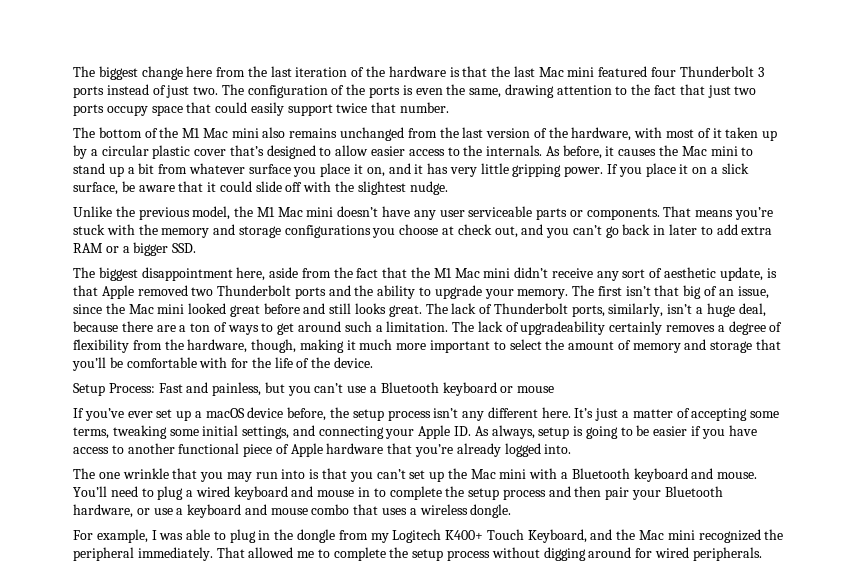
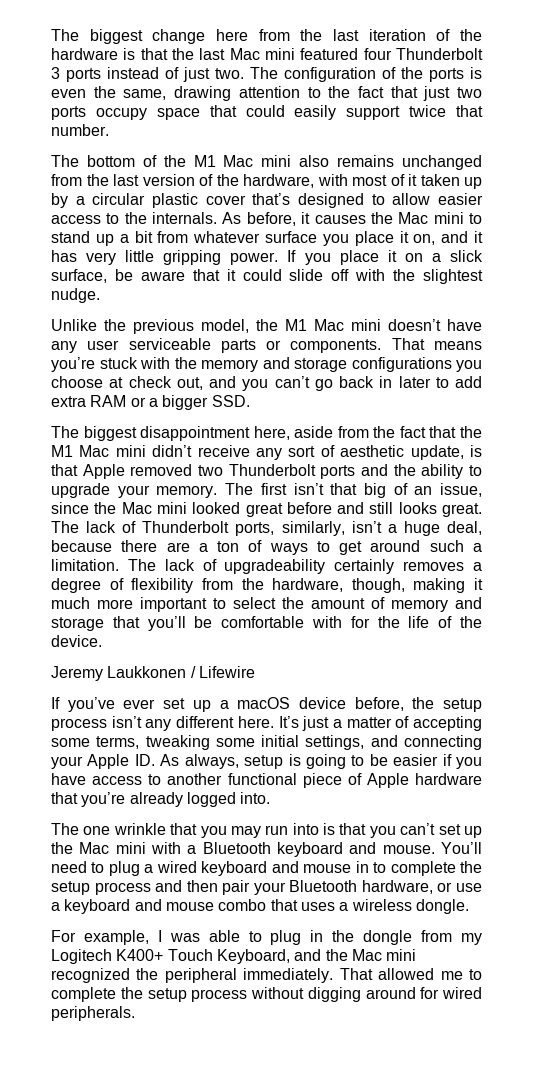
[73,382,555,396] Setup Process: Fast and painless, but you can’t use a Bluetooth keyboard or mouse -> [51,666,255,681] Jeremy Laukkonen / Lifewire

